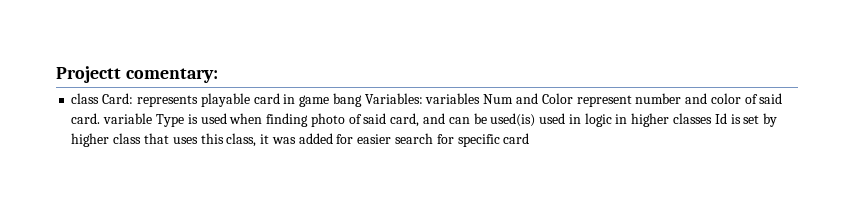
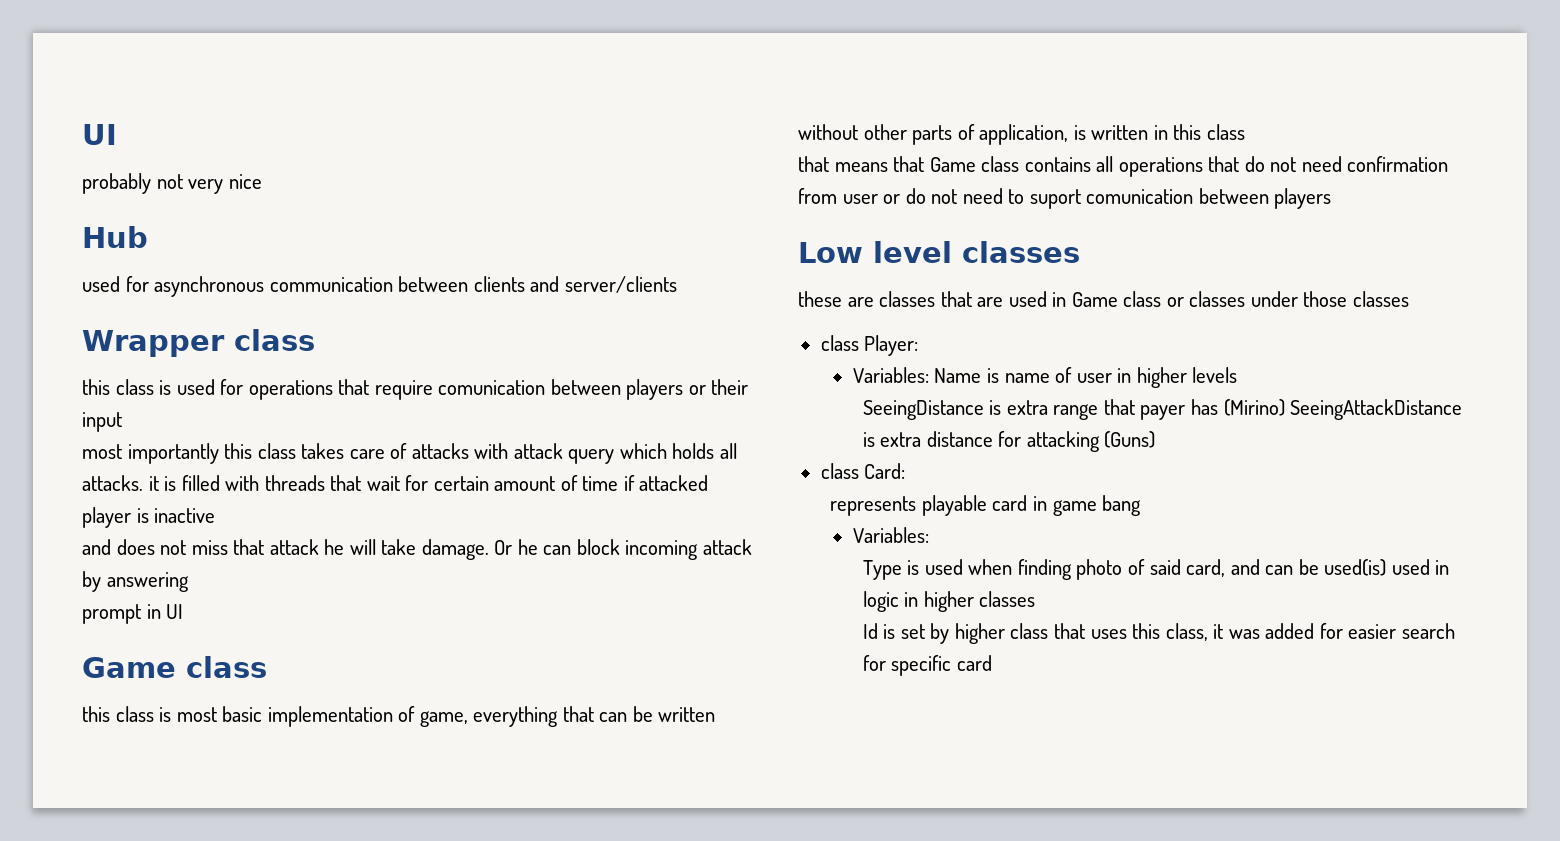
[56,66,218,83] Projectt comentary: -> [82,124,117,145] [82,173,262,194] [82,226,148,248] [82,276,677,297] [82,329,315,357] [82,379,749,400] [82,412,122,432] [82,443,737,464] [82,475,709,491] [82,507,216,528] [82,539,753,560] [82,571,189,592] [82,604,184,624] [82,656,267,678] [82,706,716,727] [798,124,1245,145] [798,156,1449,177] [798,188,1332,209] [798,241,1080,263] [798,291,1409,307] [820,335,919,356] [852,367,1238,388] [862,399,1463,420] [862,431,1156,452] UI // probably not very nice // Hub // used for asynchronous communication between clients and server/clients // Wrapper class // this class is used for operations that require comunication between players or their input // most importantly this class takes care of attacks with attack query which holds all attacks. it is filled with threads that wait for certain amount of time if attacked player is inactive // and does not miss that attack he will take damage. Or he can block incoming attack by answering // prompt in UI // Game class // this class is most basic implementation of game, everything that can be written without other parts of application, is written in this class // that means that Game class contains all operations that do not need confirmation from user or do not need to suport comunication between players // Low level classes // these are classes that are used in Game class or classes under those classes // class Player: // Variables: Name is name of user in higher levels // SeeingDistance is extra range that payer has (Mirino) SeeingAttackDistance is extra distance for attacking (Guns)
(134, 98) none -> (906, 471) //
[364,93,783,107] [71,113,153,124] Variables: variables Num and Color represent number and color of said card. variable -> [852,527,929,543] // Variables: //
(712, 118) none -> (1036, 599) //

